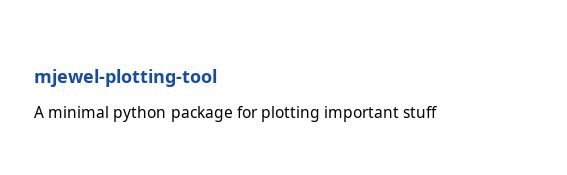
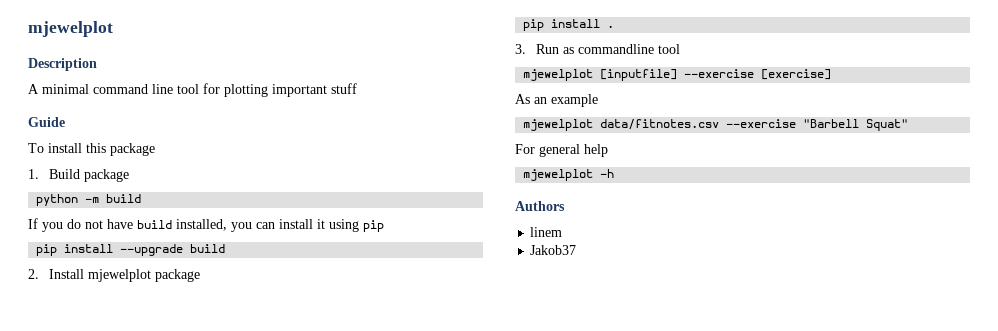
[34,69,217,87] mjewel-plotting-tool -> [28,21,113,37] [28,58,97,71] mjewelplot // Description
[113,106,233,122] python package -> [93,84,199,94] command line tool
(438, 112) none -> [28,117,65,127] [28,143,155,156] [28,169,129,182] [36,194,142,206] [28,218,384,232] [36,244,226,256] [28,269,200,282] [523,19,615,31] [515,44,680,54] [523,69,832,81] [515,94,598,107] [523,119,909,131] [515,144,608,157] [523,169,615,181] [515,201,565,211] [530,227,563,237] [530,245,577,255] // Guide // To install this package // 1. Build package // python -m build // If you do not have build installed, you can install it using pip // pip install --upgrade build // 2. Install mjewelplot package // pip install . // 3. Run as commandline tool // mjewelplot [inputfile] --exercise [exercise] // As an example // mjewelplot data/fitnotes.csv --exercise "Barbell Squat" // For general help // mjewelplot -h // Authors // linem // Jakob37

